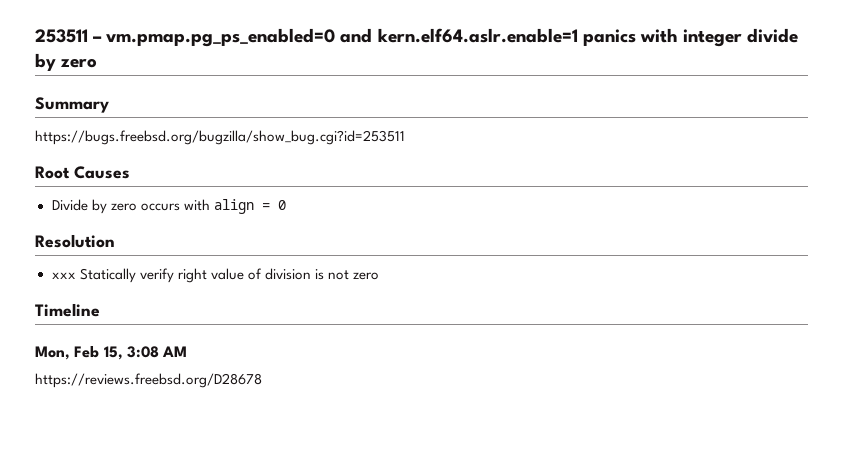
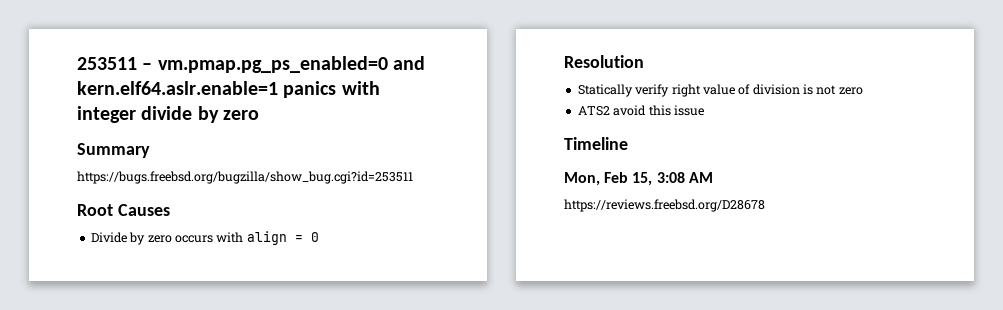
[51,272,76,279] xxx -> (644, 61) none
(379, 276) none -> [577,105,704,116] // ATS2 avoid this issue

